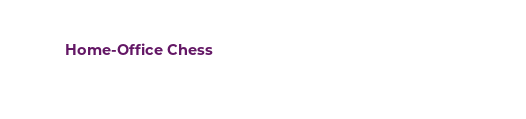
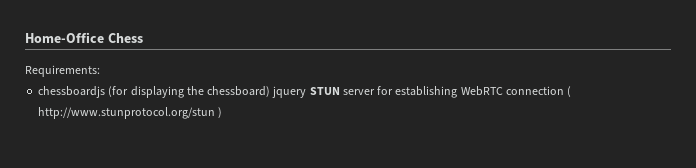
(213, 49) none -> [25,65,100,77] [38,86,572,98] [38,107,223,119] // Requirements: // chessboardjs (for displaying the chessboard) jquery STUN server for establishing WebRTC connection ( http://www.stunprotocol.org/stun )

